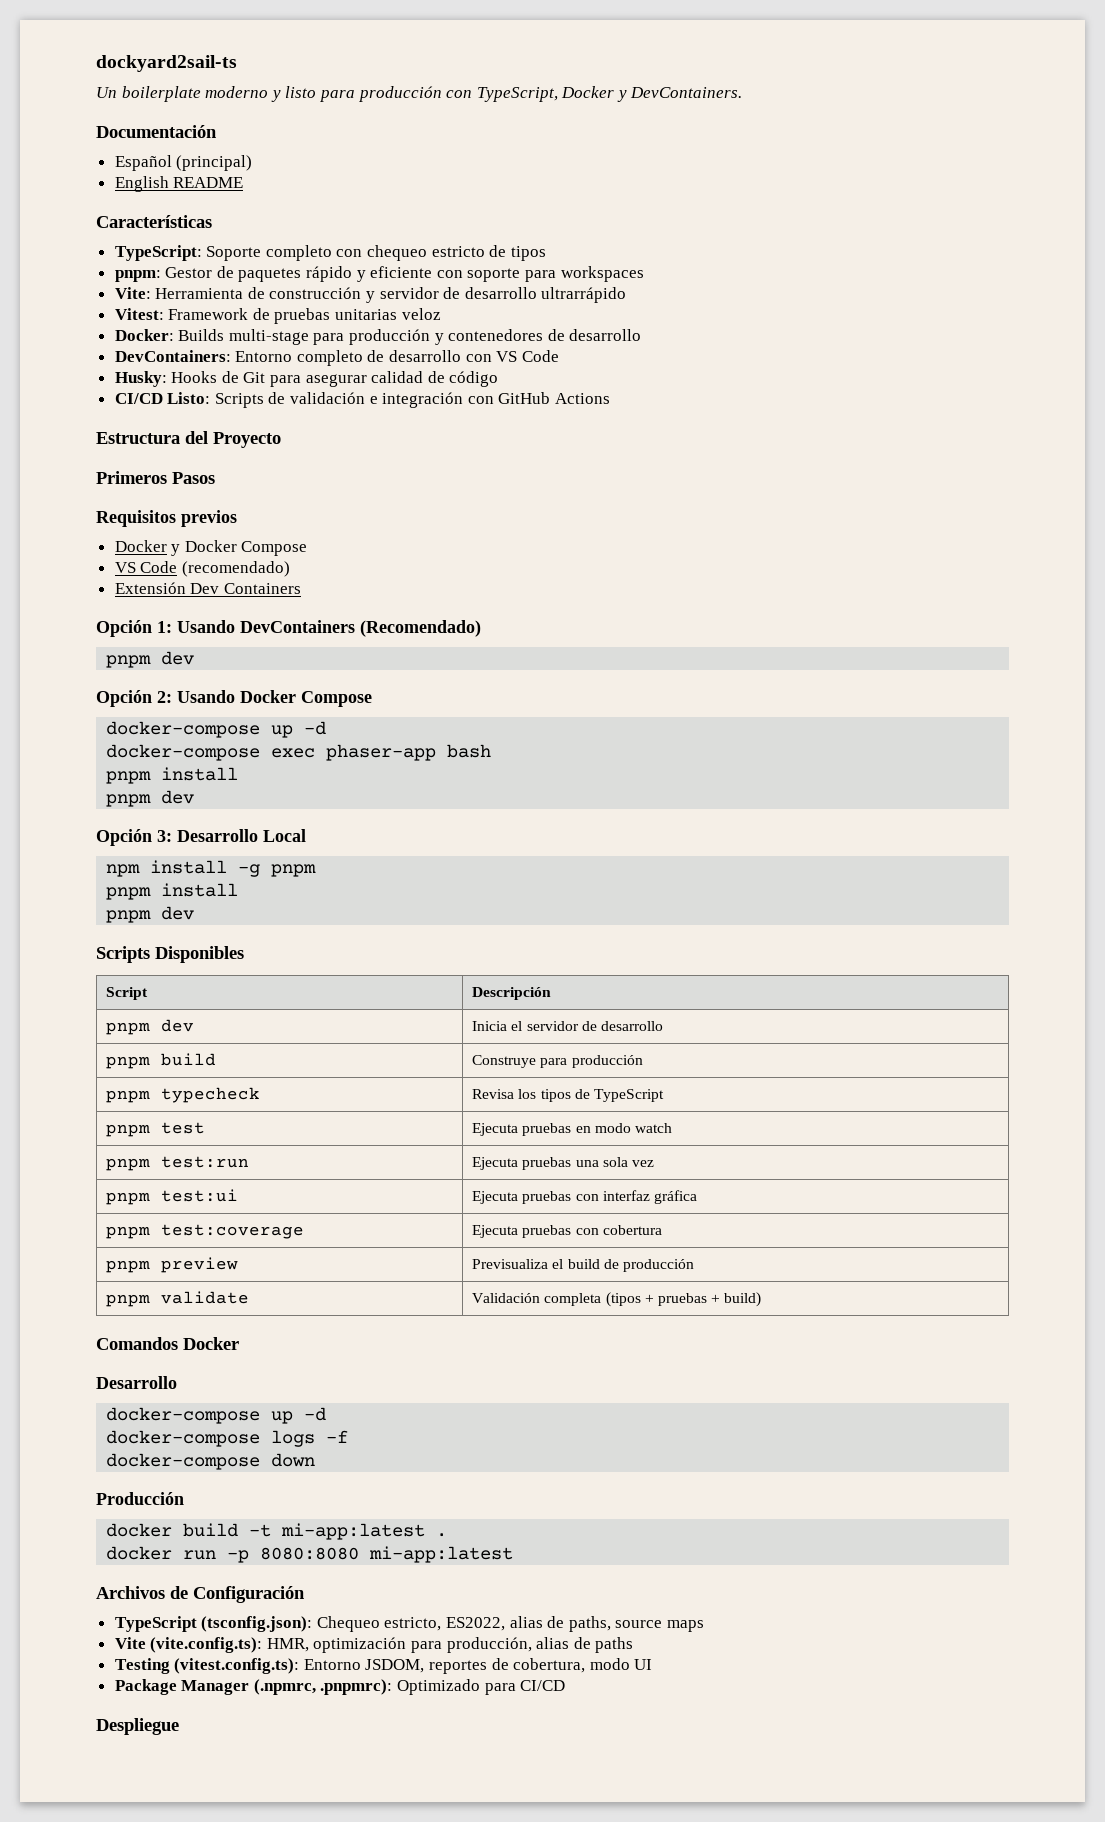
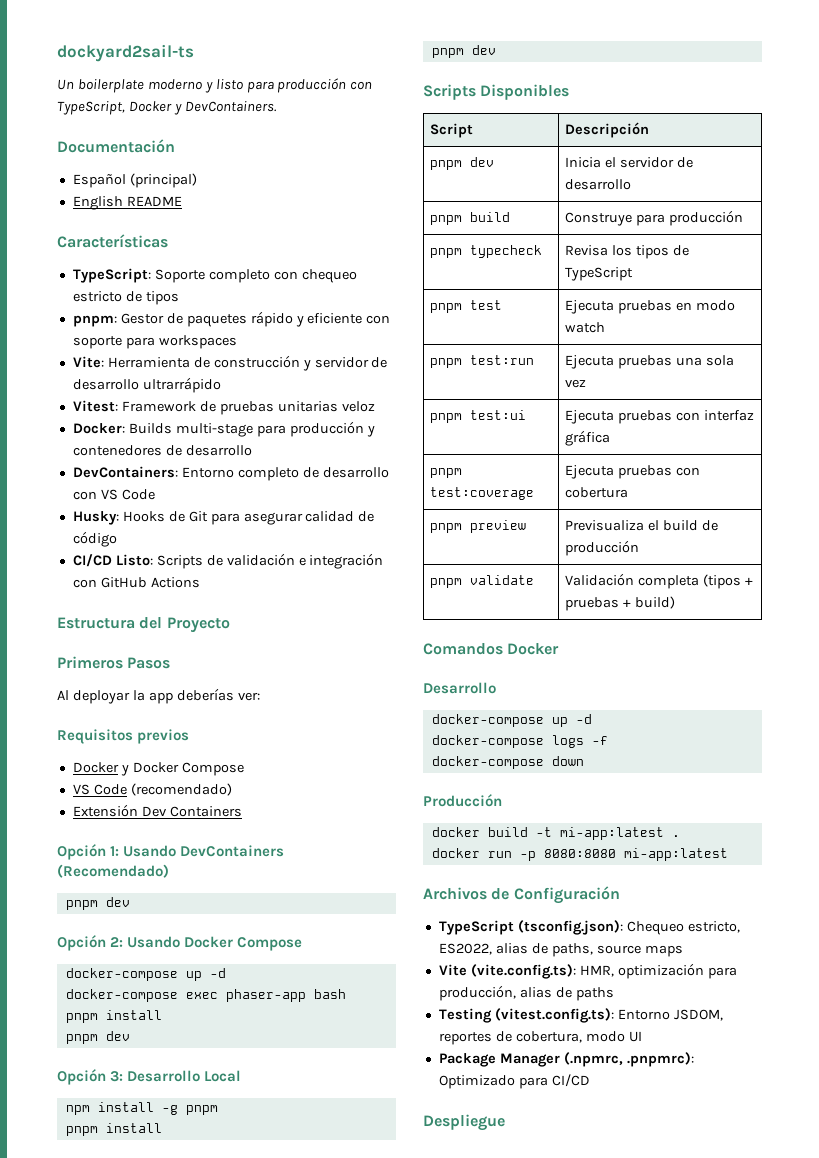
(215, 478) none -> [57,688,260,704] // Al deployar la app deberías ver:

